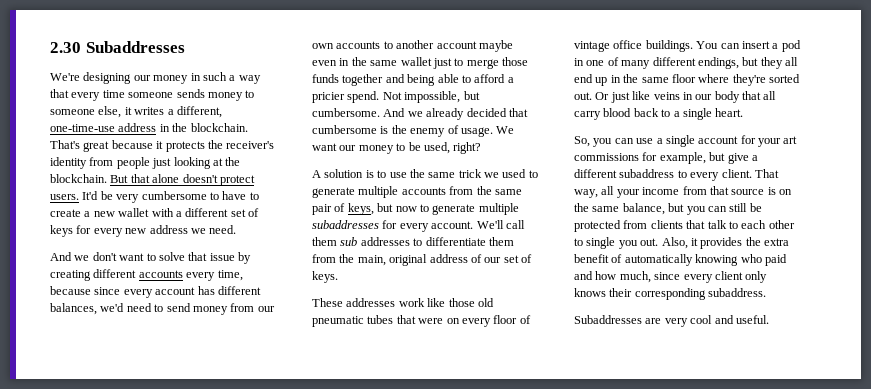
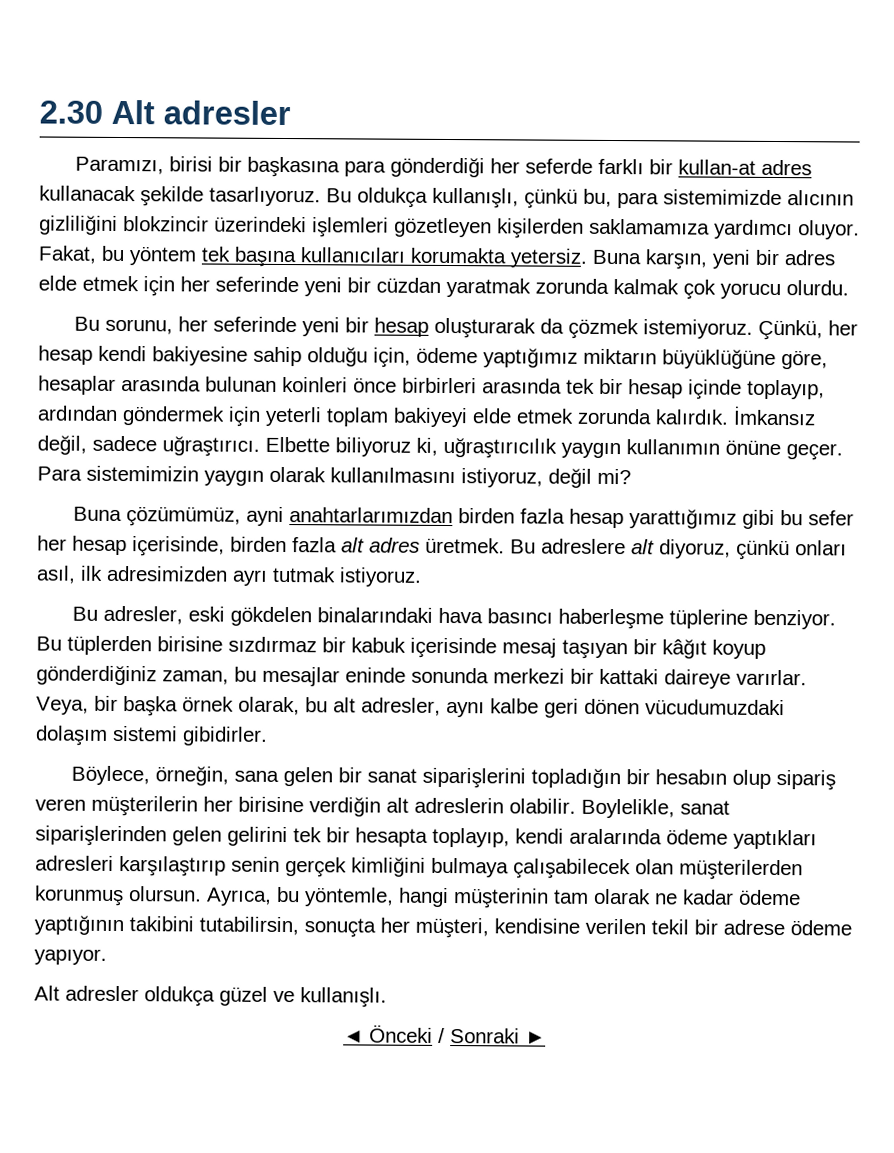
[85,41,185,53] [50,72,261,84] [50,89,255,101] [50,106,222,118] [50,123,248,132] [50,140,275,152] [50,157,241,169] [50,174,255,186] [50,191,259,203] [50,208,259,217] [50,225,237,237] [50,252,251,264] [50,269,243,281] [50,286,261,298] [50,303,275,315] [312,40,513,52] [312,57,528,69] [312,74,514,86] [312,91,480,103] [312,108,528,120] [312,125,515,137] [312,142,482,154] [312,169,538,178] [312,186,522,198] [312,203,519,215] [312,220,525,232] [312,237,514,246] [312,254,532,266] [312,271,338,283] [312,298,494,307] [312,315,531,327] [574,40,801,52] [574,57,798,69] [574,74,800,86] [574,91,777,103] [574,108,744,120] [574,135,798,147] [574,152,758,164] [574,169,779,181] [574,186,792,198] [574,203,762,215] [574,220,795,232] [574,237,789,249] [574,254,787,266] [574,271,768,283] [574,288,767,300] [574,315,769,327] Subaddresses // We're designing our money in such a way that every time someone sends money to someone else, it writes a different, one-time-use address in the blockchain. That's great because it protects the receiver's identity from people just looking at the blockchain. But that alone doesn't protect users. It'd be very cumbersome to have to create a new wallet with a different set of keys for every new address we need. // And we don't want to solve that issue by creating different accounts every time, because since every account has different balances, we'd need to send money from our own accounts to another account maybe even in the same wallet just to merge those funds together and being able to afford a pricier spend. Not impossible, but cumbersome. And we already decided that cumbersome is the enemy of usage. We want our money to be used, right? // A solution is to use the same trick we used to generate multiple accounts from the same pair of keys, but now to generate multiple subaddresses for every account. We'll call them sub addresses to differentiate them from the main, original address of our set of keys. // These addresses work like those old pneumatic tubes that were on every floor of vintage office buildings. You can insert a pod in one of many different endings, but they all end up in the same floor where they're sorted out. Or just like veins in our body that all carry blood back to a single heart. // So, you can use a single account for your art commissions for example, but give a different subaddress to every client. That way, all your income from that source is on the same balance, but you can still be protected from clients that talk to each other to single you out. Also, it provides the extra benefit of automatically knowing who paid and how much, since every client only knows their corresponding subaddress. // Subaddresses are very cool and useful. -> [111,99,291,126] [75,156,813,178] [39,185,854,209] [39,215,860,240] [38,245,835,270] [38,275,849,300] [74,316,859,341] [38,345,828,370] [38,375,825,400] [37,405,816,428] [37,435,843,461] [37,465,631,488] [73,506,855,530] [37,535,847,561] [36,565,422,587] [72,605,837,630] [36,635,766,660] [36,665,807,689] [36,695,785,718] [35,725,268,746] [71,765,837,791] [35,795,730,819] [35,825,817,850] [35,855,803,881] [34,885,801,909] [34,915,852,939] [34,948,107,965] [34,985,387,1008] [343,1024,546,1045] Alt adresler // Paramızı, birisi bir başkasına para gönderdiği her seferde farklı bir kullan-at adres kullanacak şekilde tasarlıyoruz. Bu oldukça kullanışlı, çünkü bu, para sistemimizde alıcının gizliliğini blokzincir üzerindeki işlemleri gözetleyen kişilerden saklamamıza yardımcı oluyor. Fakat, bu yöntem tek başına kullanıcıları korumakta yetersiz. Buna karşın, yeni bir adres elde etmek için her seferinde yeni bir cüzdan yaratmak zorunda kalmak çok yorucu olurdu. // Bu sorunu, her seferinde yeni bir hesap oluşturarak da çözmek istemiyoruz. Çünkü, her hesap kendi bakiyesine sahip olduğu için, ödeme yaptığımız miktarın büyüklüğüne göre, hesaplar arasında bulunan koinleri önce birbirleri arasında tek bir hesap içinde toplayıp, ardından göndermek için yeterli toplam bakiyeyi elde etmek zorunda kalırdık. İmkansız değil, sadece uğraştırıcı. Elbette biliyoruz ki, uğraştırıcılık yaygın kullanımın önüne geçer. Para sistemimizin yaygın olarak kullanılmasını istiyoruz, değil mi? // Buna çözümümüz, ayni anahtarlarımızdan birden fazla hesap yarattığımız gibi bu sefer her hesap içerisinde, birden fazla alt adres üretmek. Bu adreslere alt diyoruz, çünkü onları asıl, ilk adresimizden ayrı tutmak istiyoruz. // Bu adresler, eski gökdelen binalarındaki hava basıncı haberleşme tüplerine benziyor. Bu tüplerden birisine sızdırmaz bir kabuk içerisinde mesaj taşıyan bir kâğıt koyup gönderdiğiniz zaman, bu mesajlar eninde sonunda merkezi bir kattaki daireye varırlar. Veya, bir başka örnek olarak, bu alt adresler, aynı kalbe geri dönen vücudumuzdaki dolaşım sistemi gibidirler. // Böylece, örneğin, sana gelen bir sanat siparişlerini topladığın bir hesabın olup sipariş veren müşterilerin her birisine verdiğin alt adreslerin olabilir. Boylelikle, sanat siparişlerinden gelen gelirini tek bir hesapta toplayıp, kendi aralarında ödeme yaptıkları adresleri karşılaştırıp senin gerçek kimliğini bulmaya çalışabilecek olan müşterilerden korunmuş olursun. Ayrıca, bu yöntemle, hangi müşterinin tam olarak ne kadar ödeme yaptığının takibini tutabilirsin, sonuçta her müşteri, kendisine verilen tekil bir adrese ödeme yapıyor. // Alt adresler oldukça güzel ve kullanışlı. // ◄ Önceki / Sonraki ►

